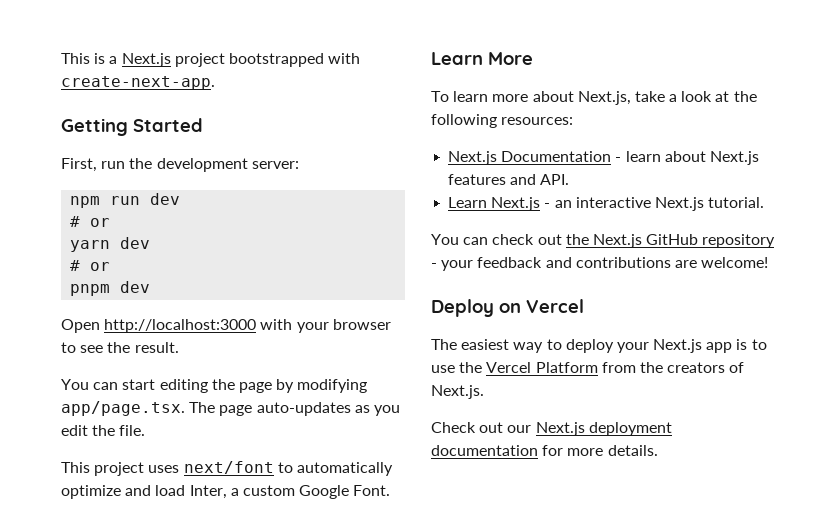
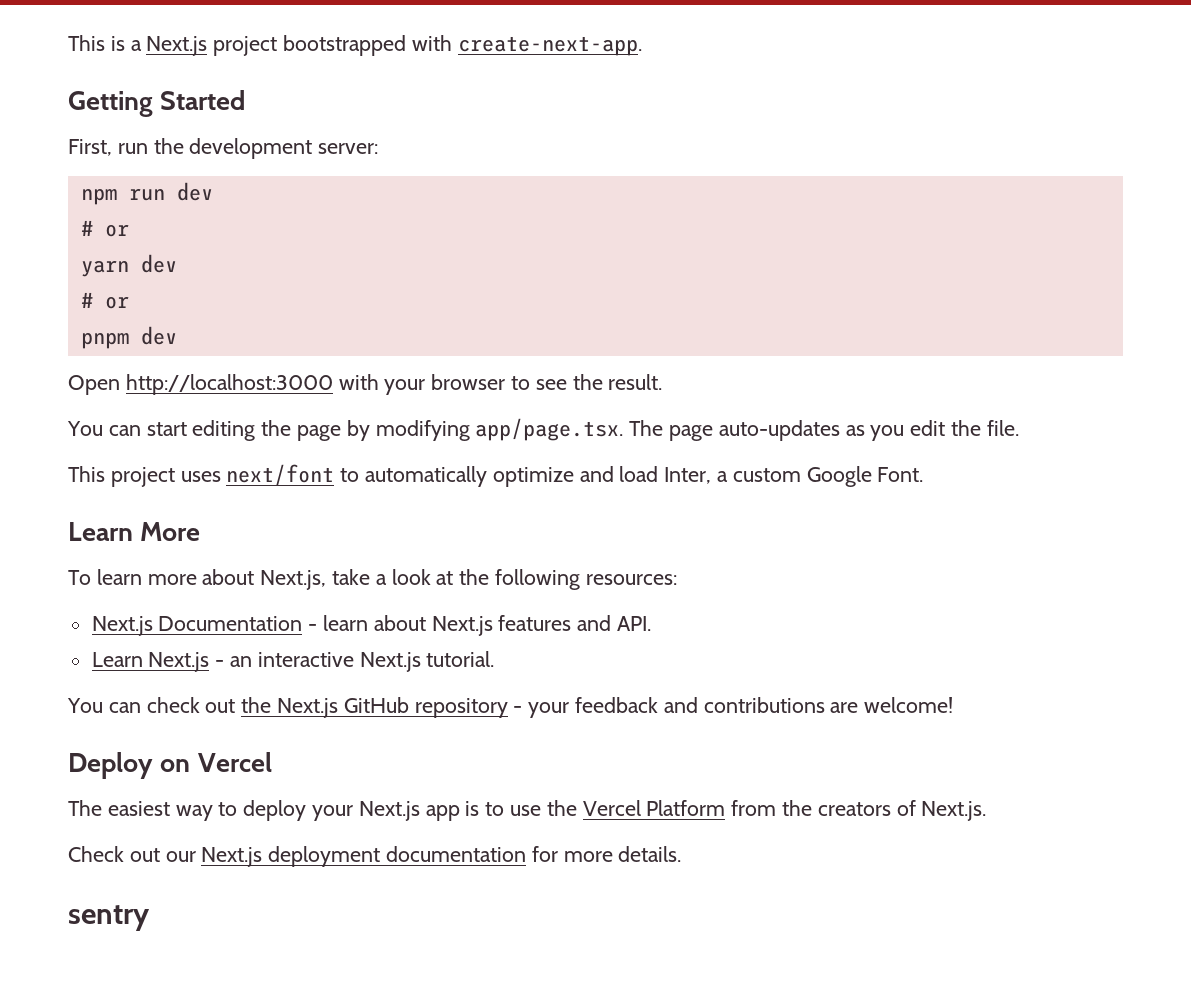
(658, 450) none -> [68,905,150,931] // sentry

